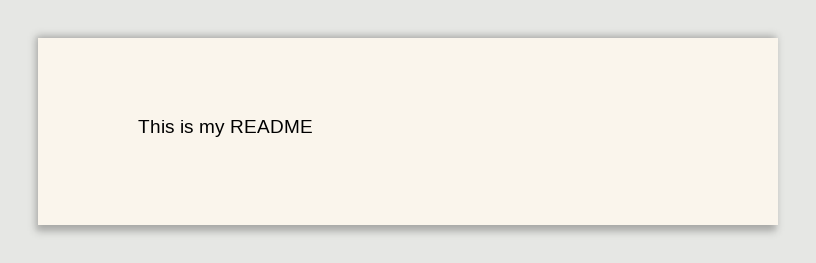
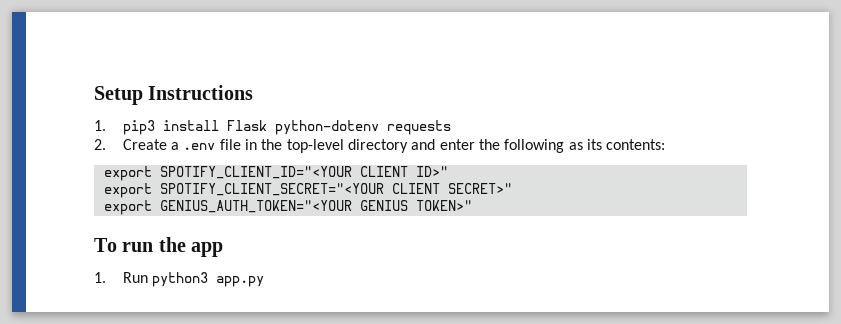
[138,120,314,137] This is my README -> [94,85,254,105] [94,120,451,135] [94,139,666,153] [103,166,448,181] [103,183,512,198] [103,200,472,215] [94,237,224,257] [94,272,265,287] Setup Instructions // 1. pip3 install Flask python-dotenv requests // 2. Create a .env file in the top-level directory and enter the following as its contents: // export SPOTIFY_CLIENT_ID="<YOUR CLIENT ID>" // export SPOTIFY_CLIENT_SECRET="<YOUR CLIENT SECRET>" // export GENIUS_AUTH_TOKEN="<YOUR GENIUS TOKEN>" // To run the app // 1. Run python3 app.py

